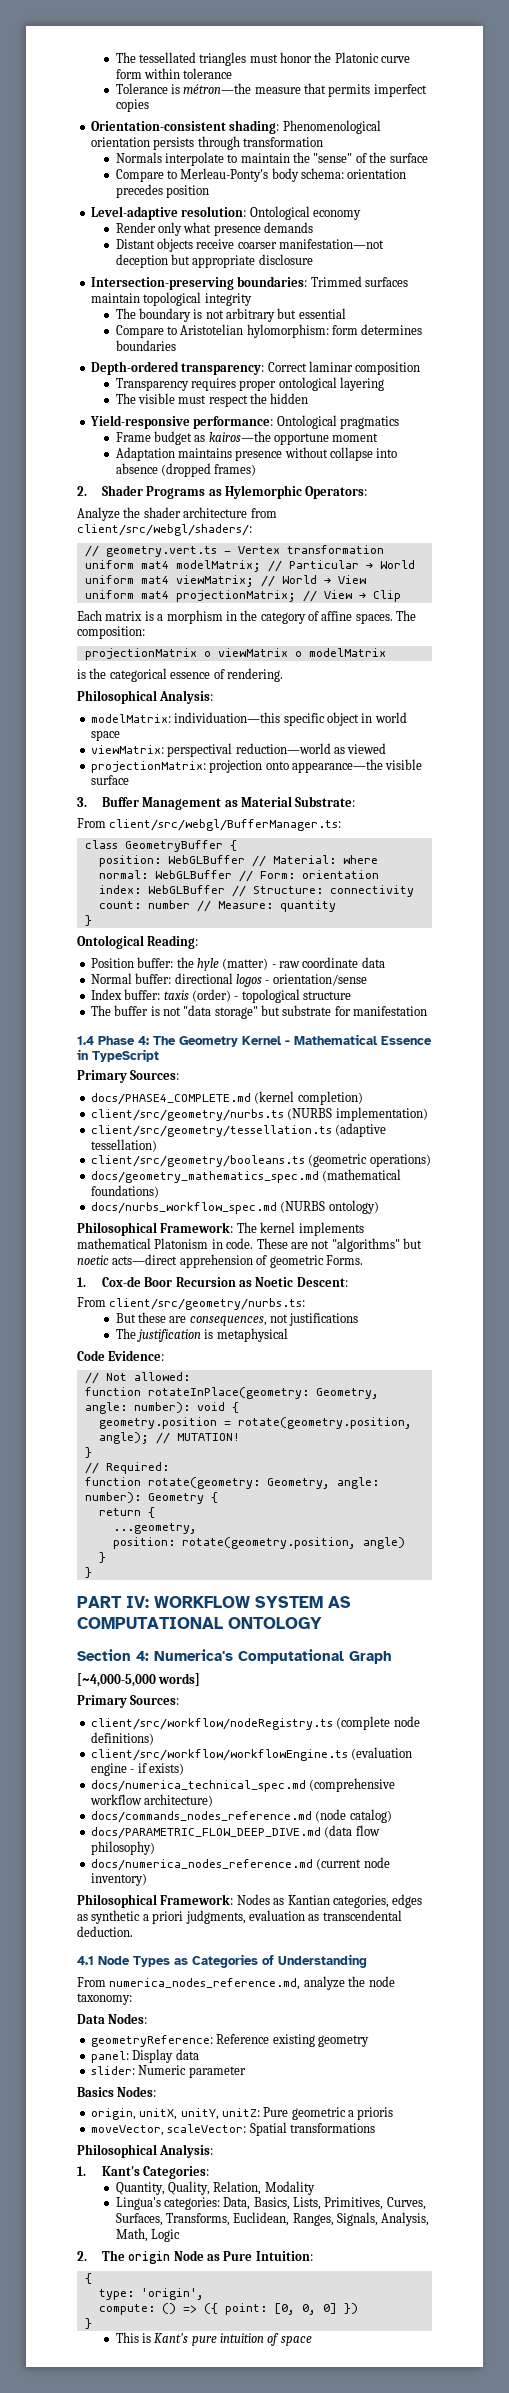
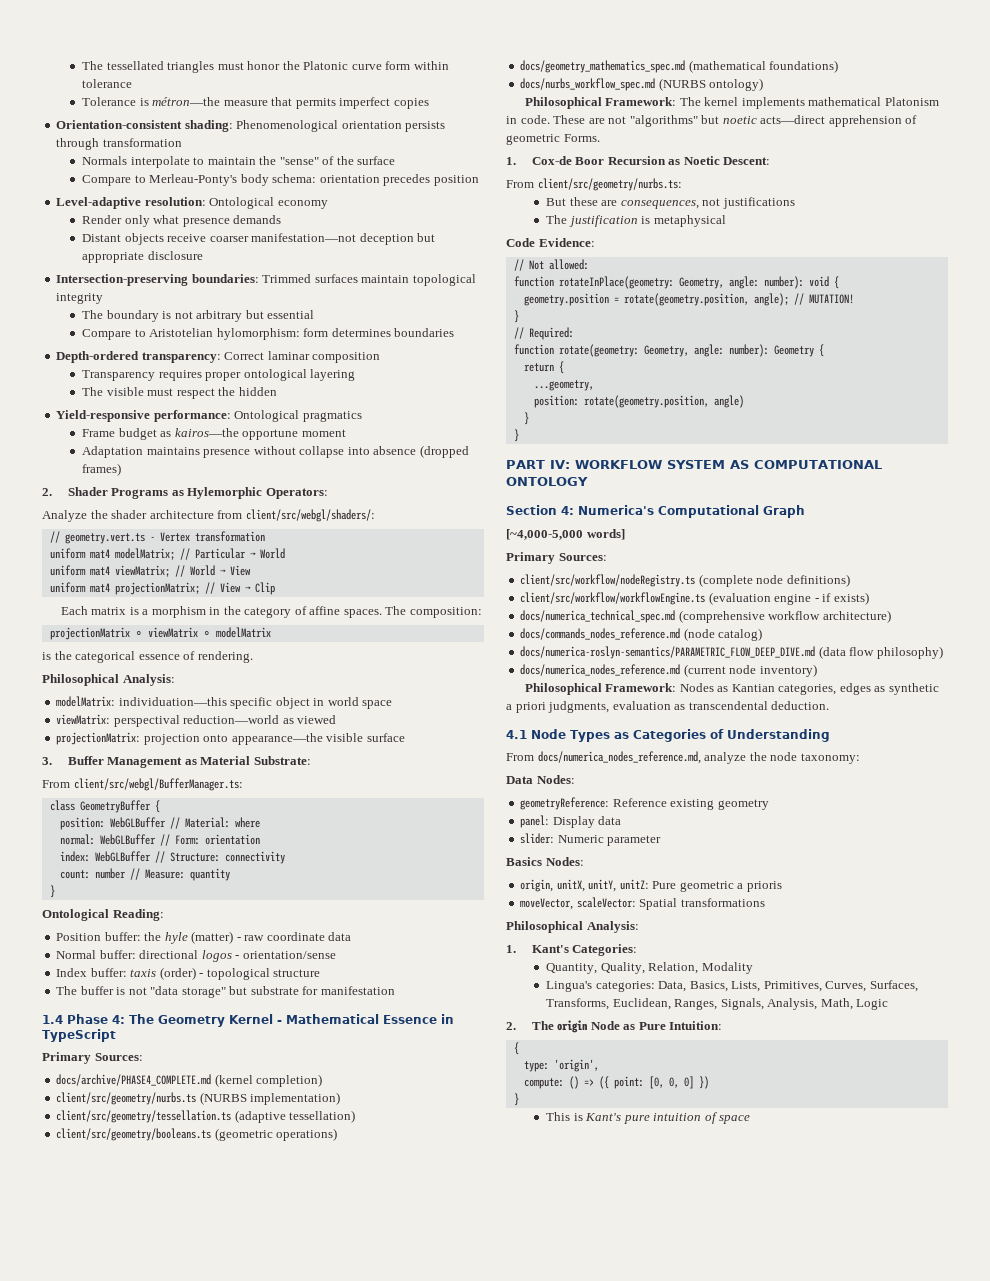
[90,1093,251,1105] docs/PHASE4_COMPLETE.md -> [56,1074,212,1086] docs/archive/PHASE4_COMPLETE.md
[90,1827,321,1839] docs/PARAMETRIC_FLOW_DEEP_DIVE.md -> [520,646,816,659] docs/numerica-roslyn-semantics/PARAMETRIC_FLOW_DEEP_DIVE.md
[109,1978,301,1990] numerica_nodes_reference.md, -> [537,751,701,764] docs/numerica_nodes_reference.md,

